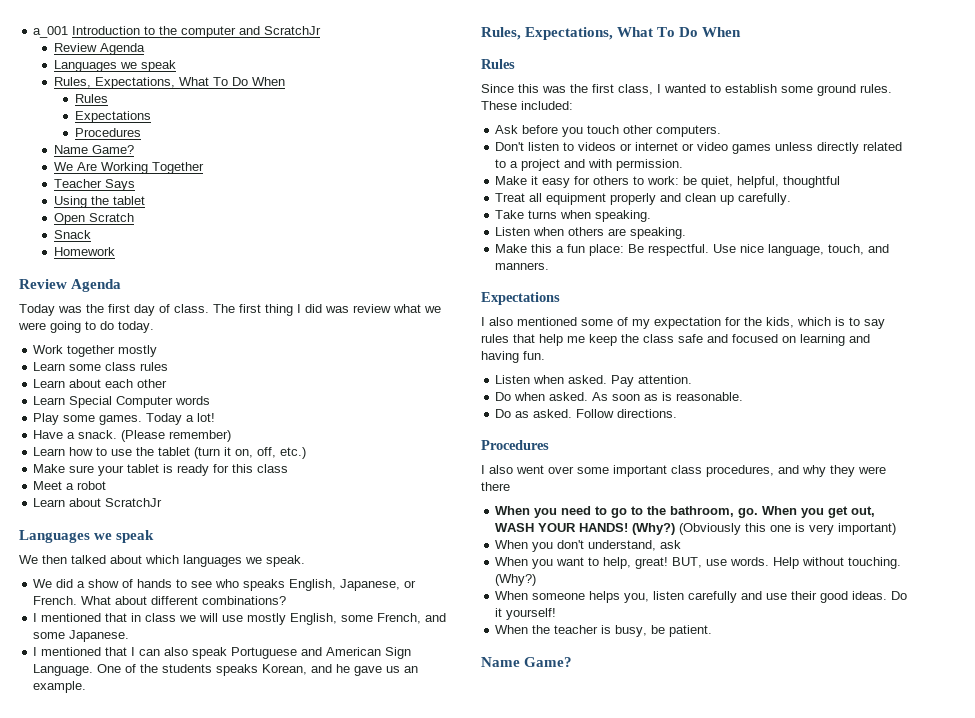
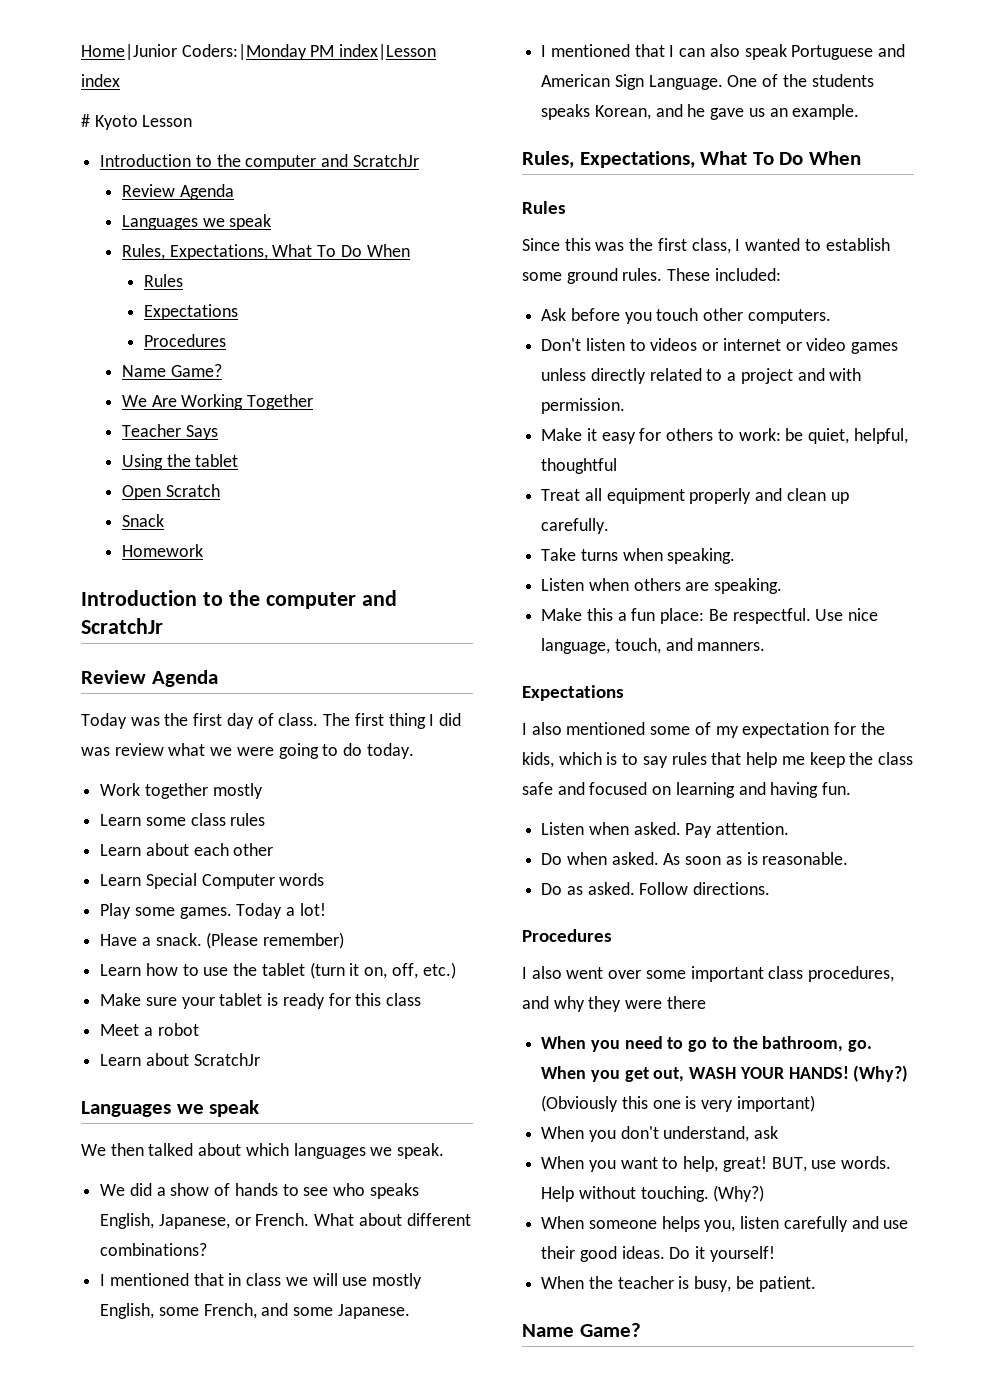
[33,26,69,38] a_001 -> [81,44,437,60] [81,74,120,87] [81,114,193,130] Home|Junior Coders:|Monday PM index|Lesson index // # Kyoto Lesson //
(116, 251) none -> [81,590,397,609] [81,618,163,634] // Introduction to the computer and ScratchJr

